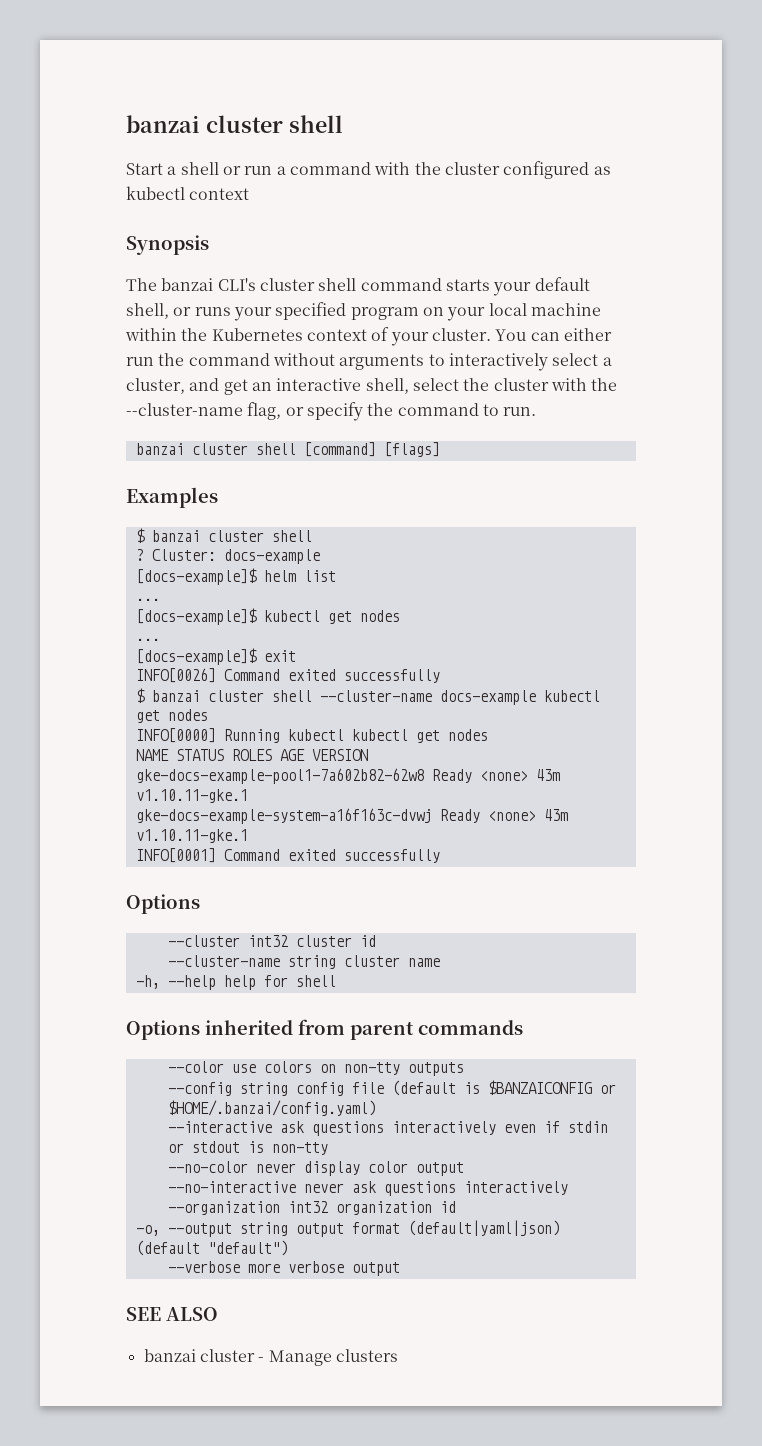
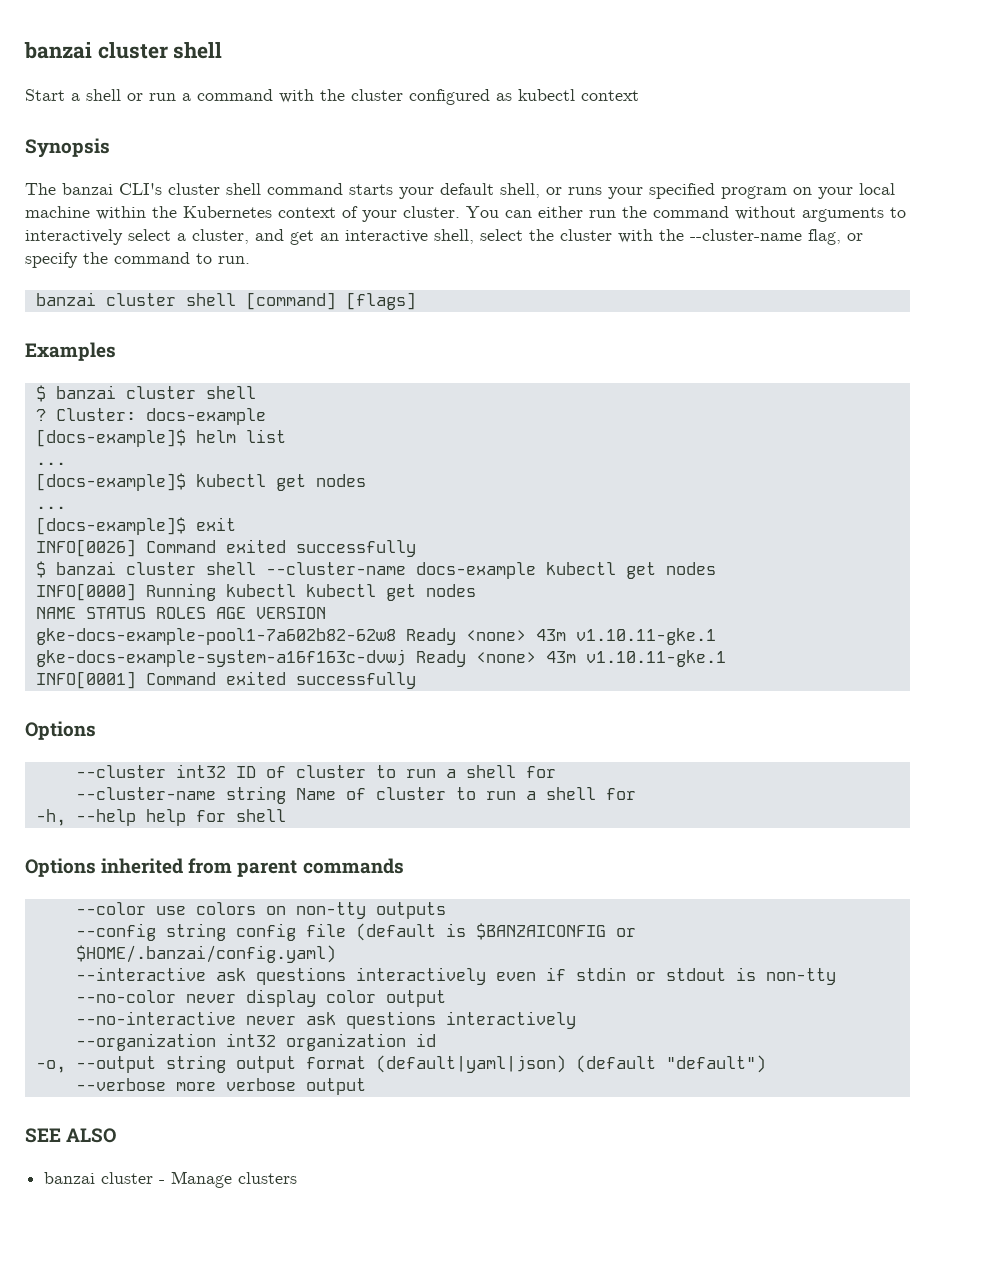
[295,935,376,947] [167,955,440,969] cluster id // --cluster-name string cluster name -> [235,765,556,778] [75,786,636,804] ID of cluster to run a shell for // --cluster-name string Name of cluster to run a shell for

